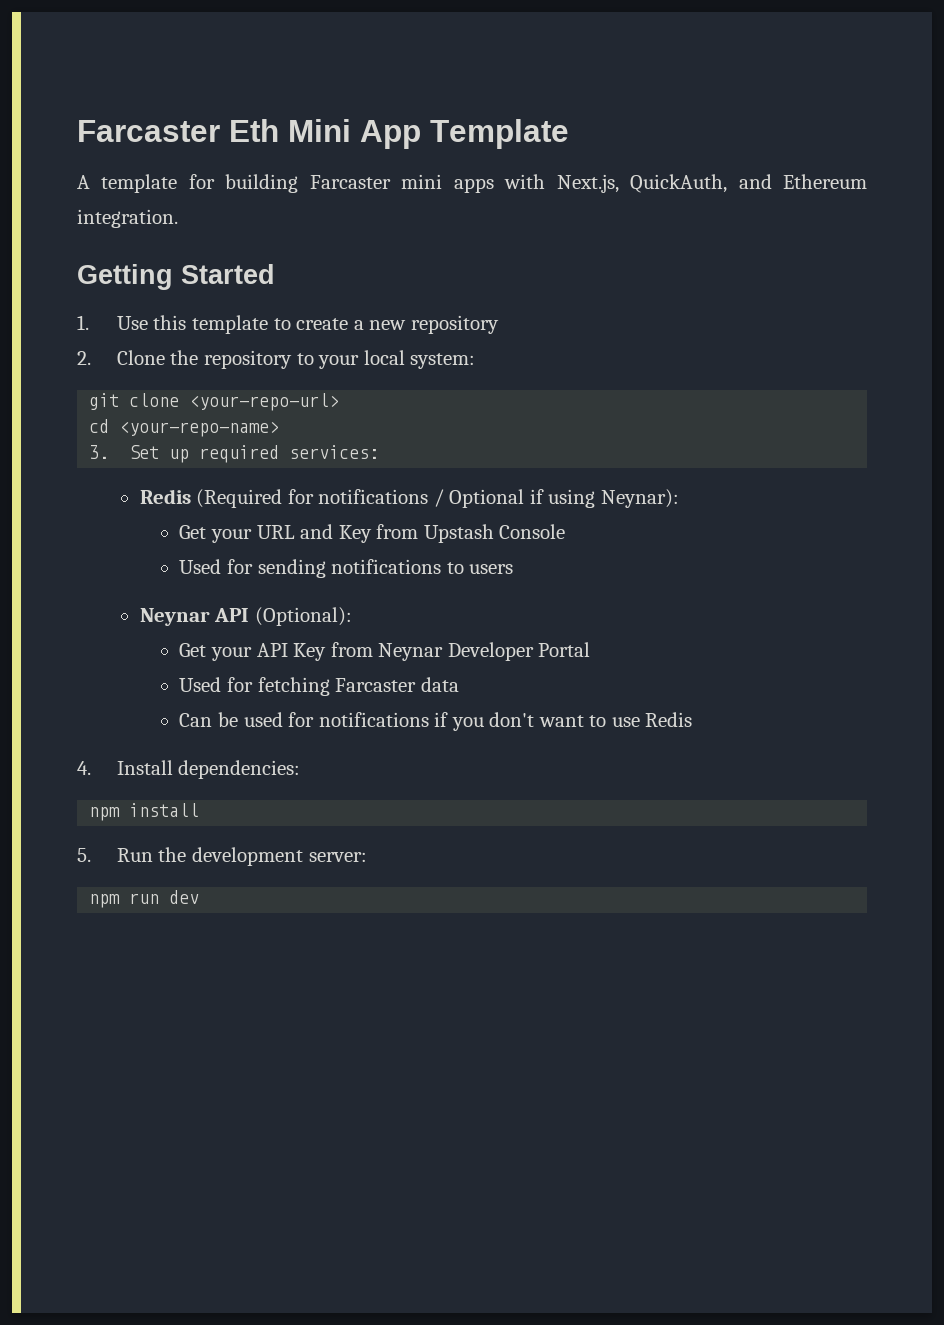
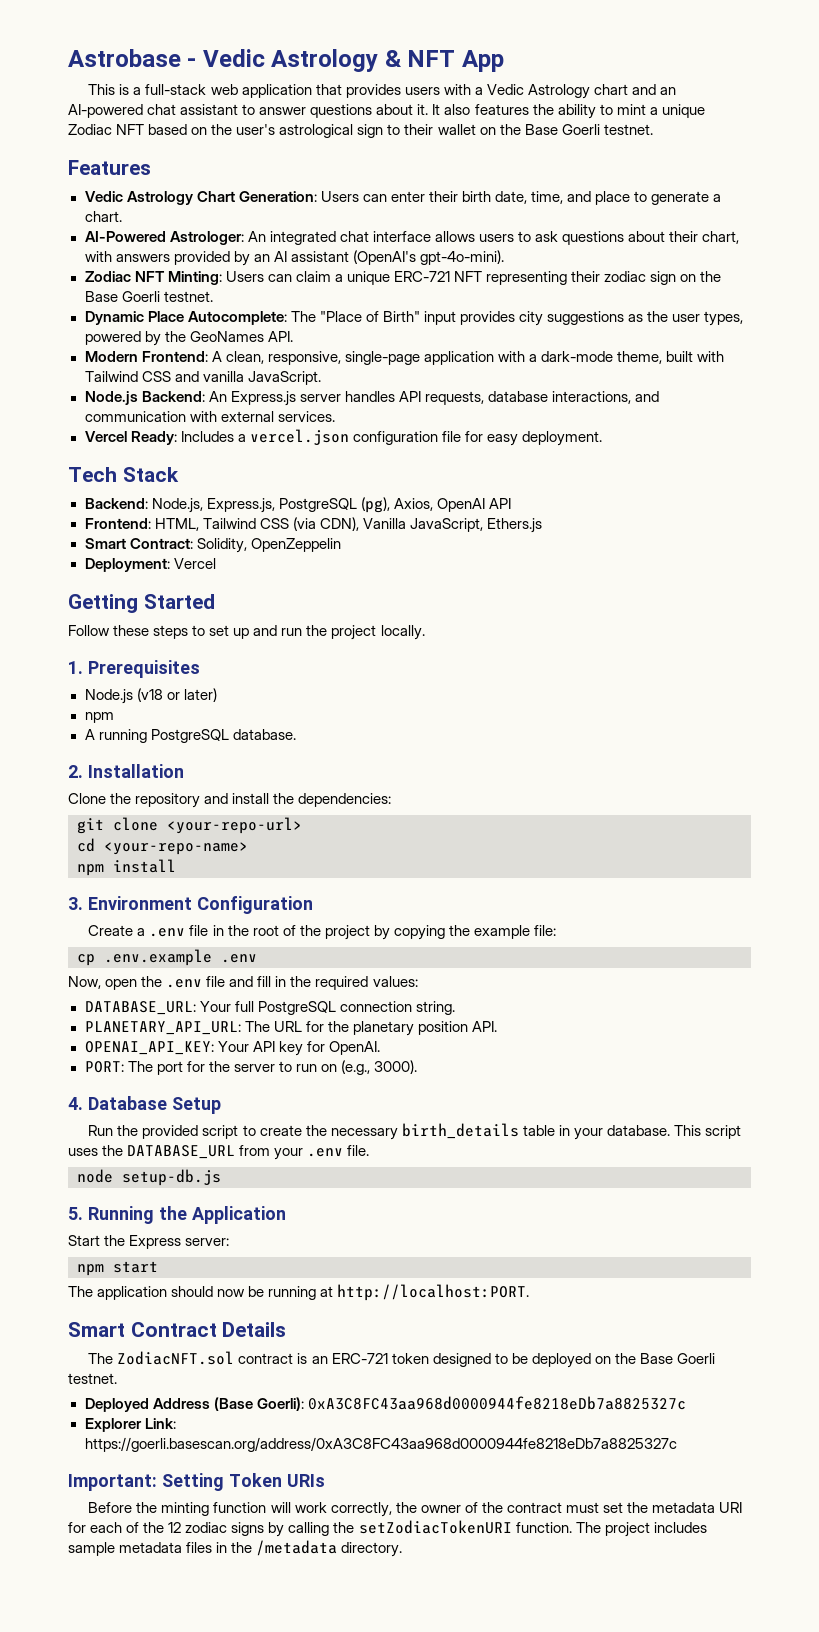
[77,119,569,149] [77,174,868,193] [77,209,178,228] [77,264,275,290] [77,315,499,334] [77,350,476,369] Farcaster Eth Mini App Template // A template for building Farcaster mini apps with Next.js, QuickAuth, and Ethereum integration. // Getting Started // 1. Use this template to create a new repository // 2. Clone the repository to your local system: -> [68,49,504,72] [88,84,677,99] [68,104,705,119] [68,124,653,138] [68,160,151,175] [84,191,722,205] [84,211,122,222] [84,231,740,245] [84,250,504,266] [84,271,722,285] [84,291,213,302] [84,311,744,326] [84,331,293,346] [84,351,725,365] [84,371,321,385] [84,391,659,406] [84,411,335,422] [84,429,602,446] [68,467,179,482] [84,497,511,513] [84,517,542,533] [84,538,341,553] [84,558,216,572] [68,594,215,613] [68,625,425,640] [68,660,200,678] [84,688,217,704] [84,712,114,723] [84,729,296,743] [68,764,184,778] [68,793,392,808] Astrobase - Vedic Astrology & NFT App // This is a full-stack web application that provides users with a Vedic Astrology chart and an AI-powered chat assistant to answer questions about it. It also features the ability to mint a unique Zodiac NFT based on the user's astrological sign to their wallet on the Base Goerli testnet. // Features // Vedic Astrology Chart Generation: Users can enter their birth date, time, and place to generate a chart. // AI-Powered Astrologer: An integrated chat interface allows users to ask questions about their chart, with answers provided by an AI assistant (OpenAI's gpt-4o-mini). // Zodiac NFT Minting: Users can claim a unique ERC-721 NFT representing their zodiac sign on the Base Goerli testnet. // Dynamic Place Autocomplete: The "Place of Birth" input provides city suggestions as the user types, powered by the GeoNames API. // Modern Frontend: A clean, responsive, single-page application with a dark-mode theme, built with Tailwind CSS and vanilla JavaScript. // Node.js Backend: An Express.js server handles API requests, database interactions, and communication with external services. // Vercel Ready: Includes a vercel.json configuration file for easy deployment. // Tech Stack // Backend: Node.js, Express.js, PostgreSQL (pg), Axios, OpenAI API // Frontend: HTML, Tailwind CSS (via CDN), Vanilla JavaScript, Ethers.js // Smart Contract: Solidity, OpenZeppelin // Deployment: Vercel // Getting Started // Follow these steps to set up and run the project locally. // 1. Prerequisites // Node.js (v18 or later) // npm // A running PostgreSQL database. // 2. Installation // Clone the repository and install the dependencies:
[89,445,380,463] [139,489,679,508] [179,524,566,543] [179,559,514,578] [139,607,352,626] [179,642,591,661] [179,677,459,696] [179,712,693,731] [77,760,301,779] [89,803,200,821] [77,847,367,866] [89,890,200,908] 3. Set up required services: // Redis (Required for notifications / Optional if using Neynar): // Get your URL and Key from Upstash Console // Used for sending notifications to users // Neynar API (Optional): // Get your API Key from Neynar Developer Portal // Used for fetching Farcaster data // Can be used for notifications if you don't want to use Redis // 4. Install dependencies: // npm install // 5. Run the development server: // npm run dev -> [77,859,176,876] [68,896,313,914] [88,925,557,940] [77,949,257,966] [68,976,418,990] [84,1001,455,1015] [84,1021,497,1036] [84,1041,380,1056] [84,1060,418,1075] [68,1096,221,1114] [88,1123,742,1140] [68,1145,370,1160] [77,1169,221,1186] [68,1206,286,1224] [68,1235,230,1249] [77,1261,158,1276] [68,1284,530,1301] [68,1322,287,1337] [88,1351,716,1368] [68,1373,117,1384] [84,1396,686,1412] [84,1418,176,1432] [84,1437,677,1452] [68,1473,325,1491] [88,1502,743,1517] [68,1520,707,1537] [68,1540,403,1557] npm install // 3. Environment Configuration // Create a .env file in the root of the project by copying the example file: // cp .env.example .env // Now, open the .env file and fill in the required values: // DATABASE_URL: Your full PostgreSQL connection string. // PLANETARY_API_URL: The URL for the planetary position API. // OPENAI_API_KEY: Your API key for OpenAI. // PORT: The port for the server to run on (e.g., 3000). // 4. Database Setup // Run the provided script to create the necessary birth_details table in your database. This script uses the DATABASE_URL from your .env file. // node setup-db.js // 5. Running the Application // Start the Express server: // npm start // The application should now be running at http://localhost:PORT. // Smart Contract Details // The ZodiacNFT.sol contract is an ERC-721 token designed to be deployed on the Base Goerli testnet. // Deployed Address (Base Goerli): 0xA3C8FC43aa968d0000944fe8218eDb7a8825327c // Explorer Link: https://goerli.basescan.org/address/0xA3C8FC43aa968d0000944fe8218eDb7a8825327c // Important: Setting Token URIs // Before the minting function will work correctly, the owner of the contract must set the metadata URI for each of the 12 zodiac signs by calling the setZodiacTokenURI function. The project includes sample metadata files in the /metadata directory.

